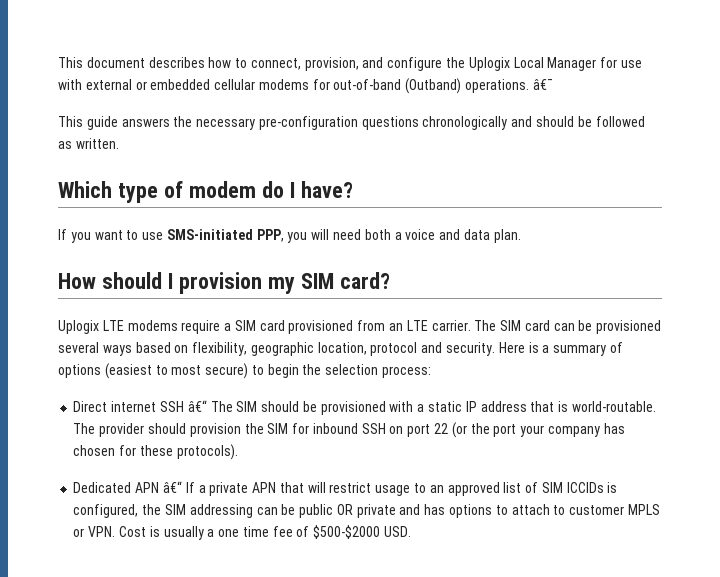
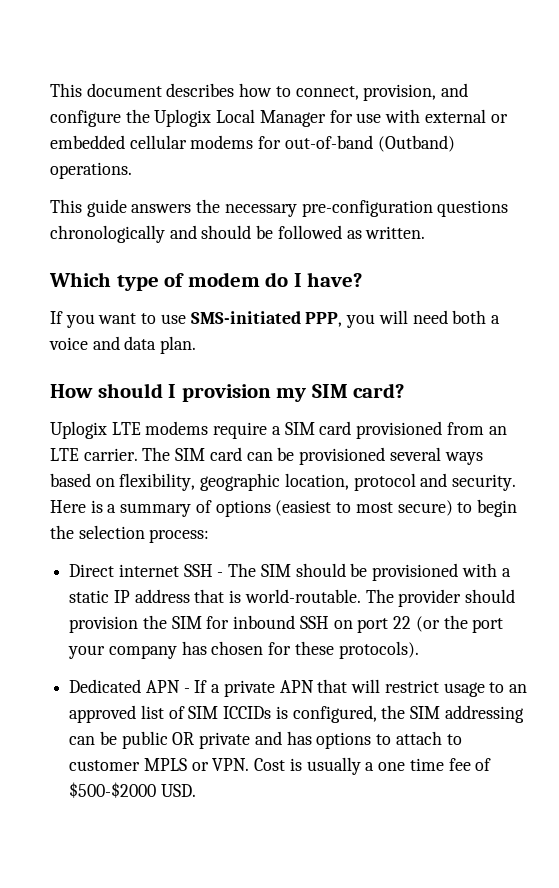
[532,79,553,90] â€¯ -> (132, 170) none
[187,400,207,412] â€“ -> [217,572,224,577] -
[162,481,182,493] â€“ -> [183,688,190,693] -

